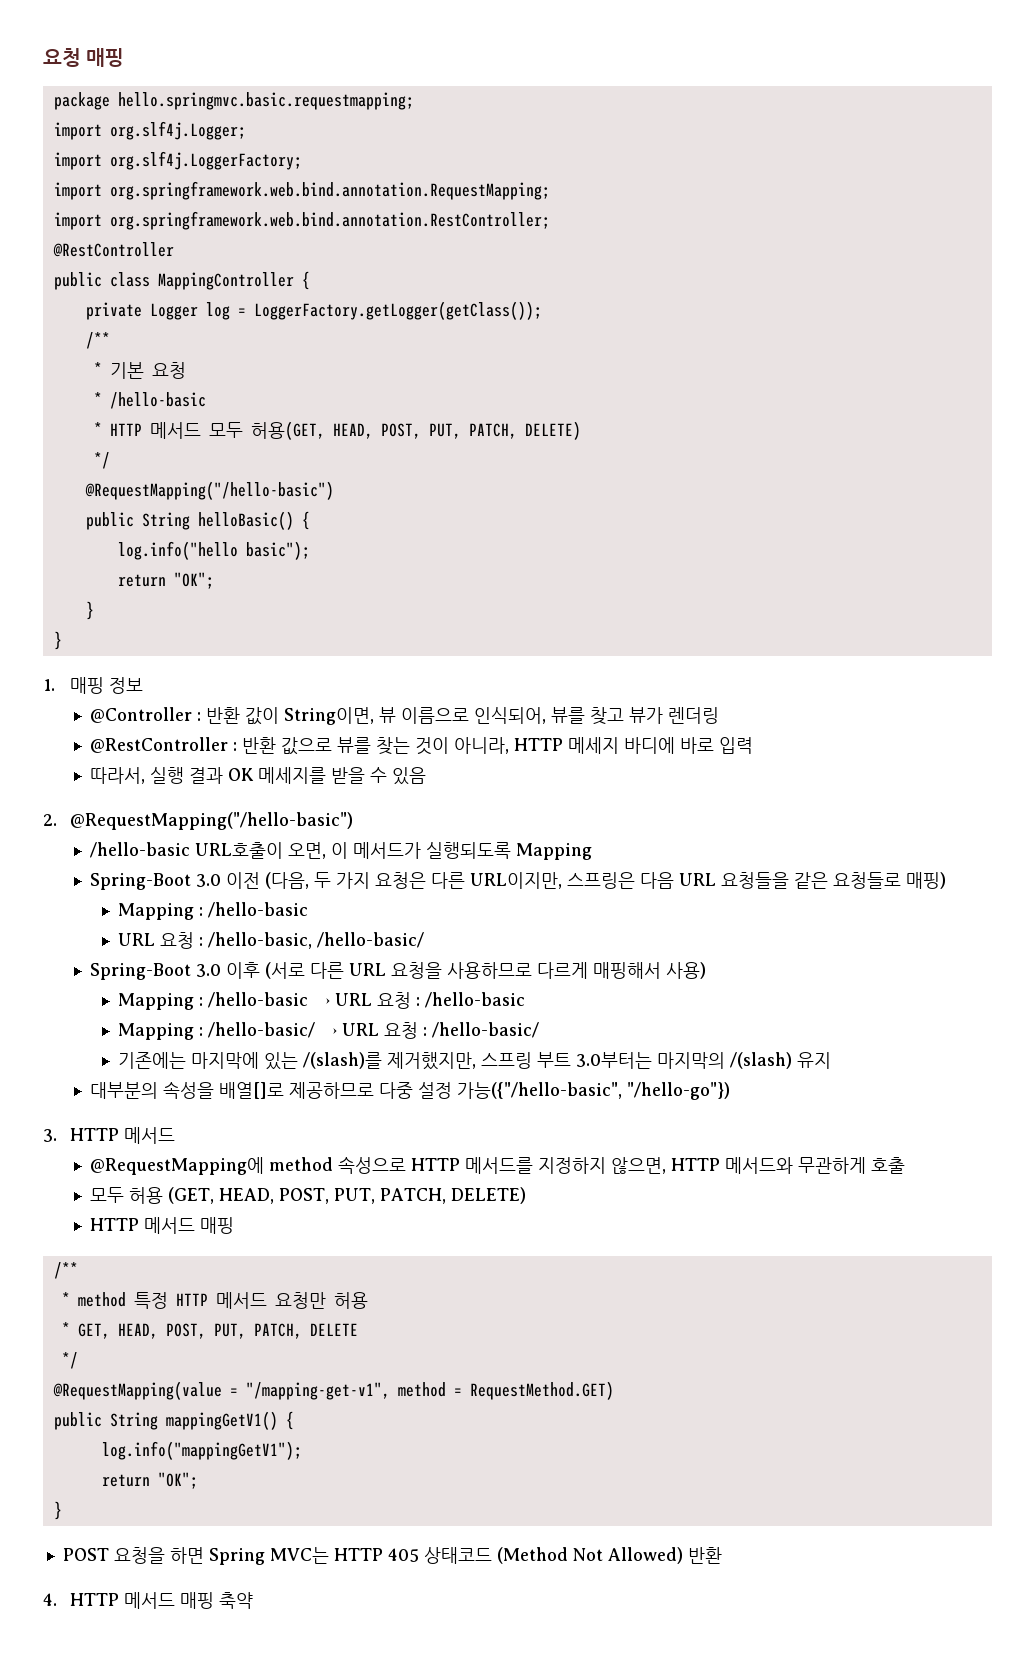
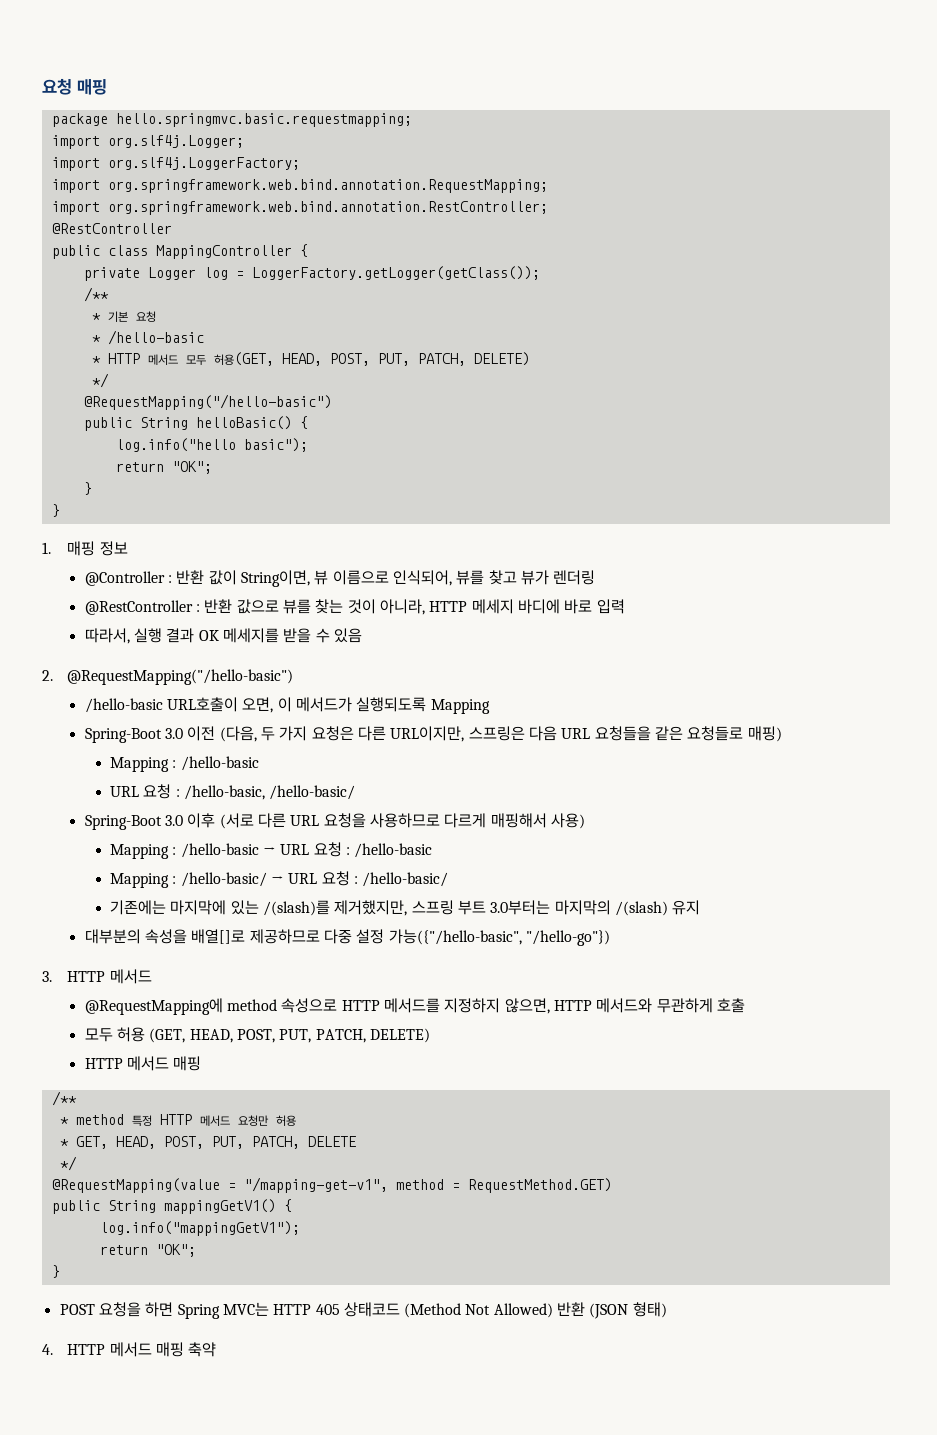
(722, 1555) none -> [589,1302,667,1319] (JSON 형태)

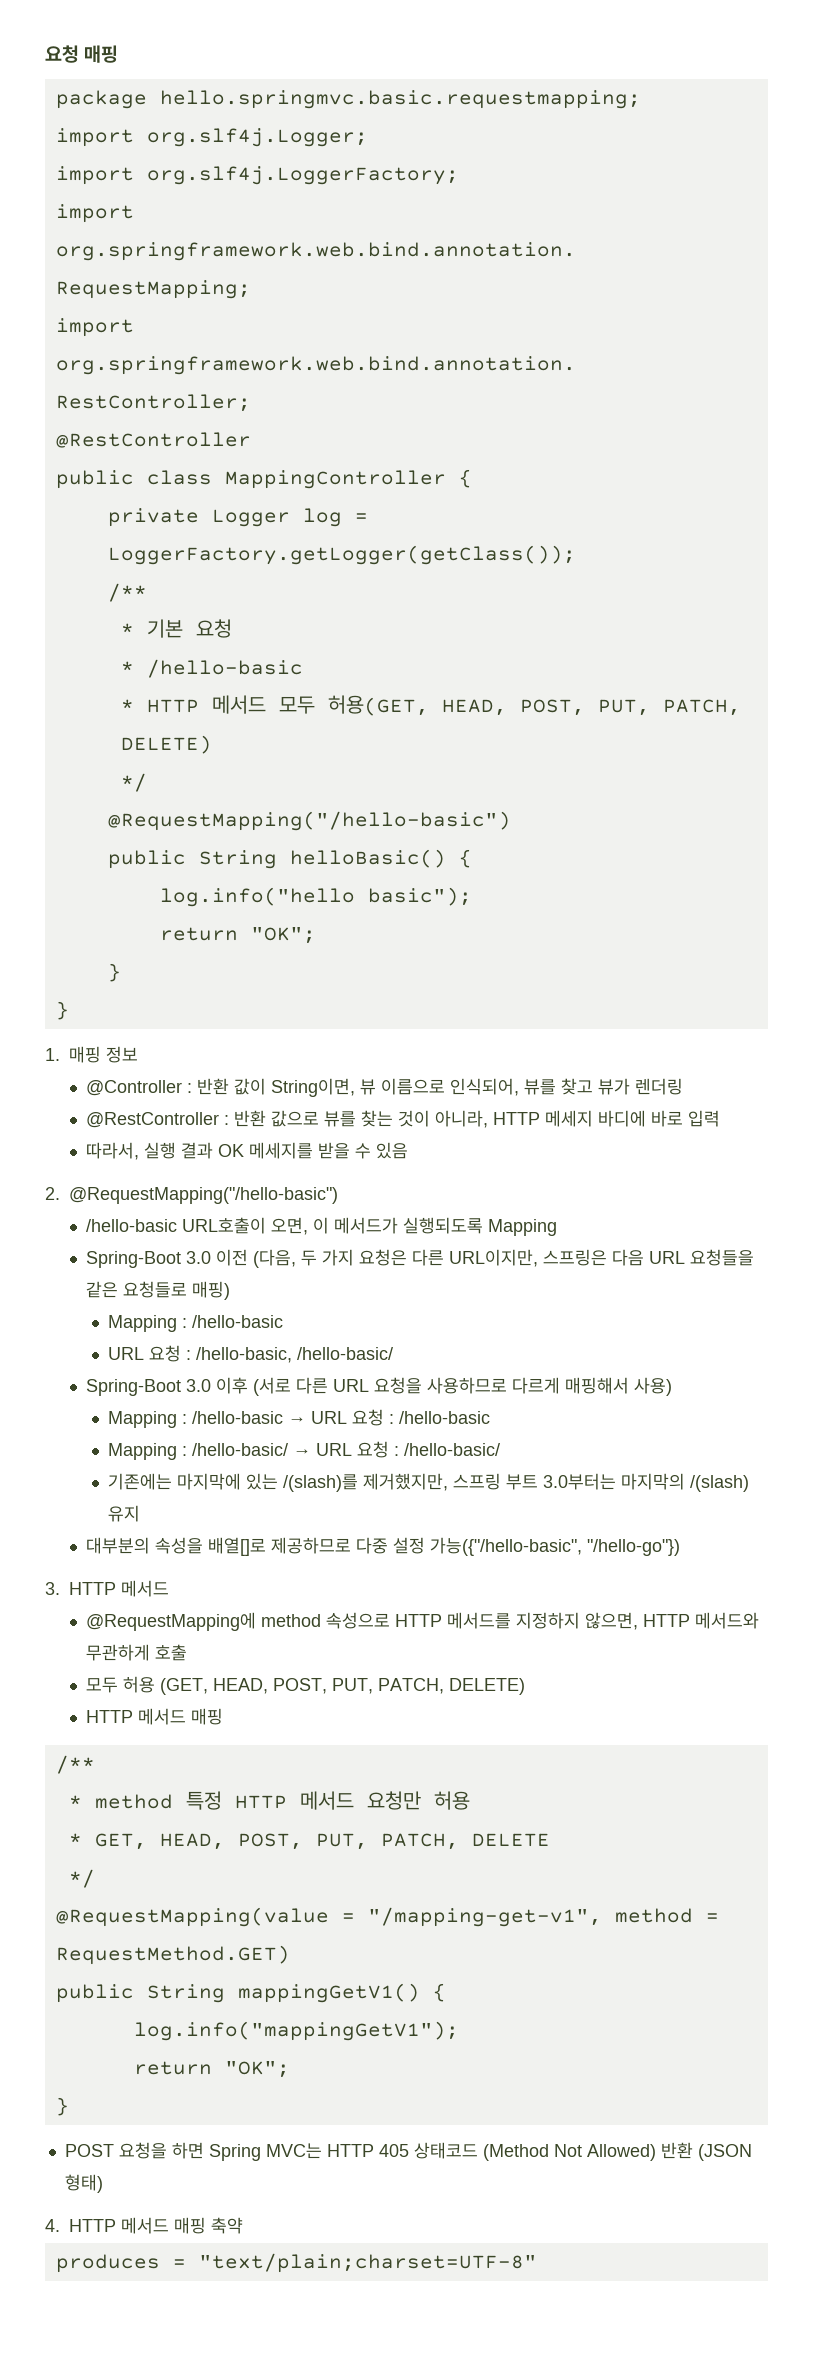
(217, 1349) none -> [55,2253,537,2273] // produces = "text/plain;charset=UTF-8"

